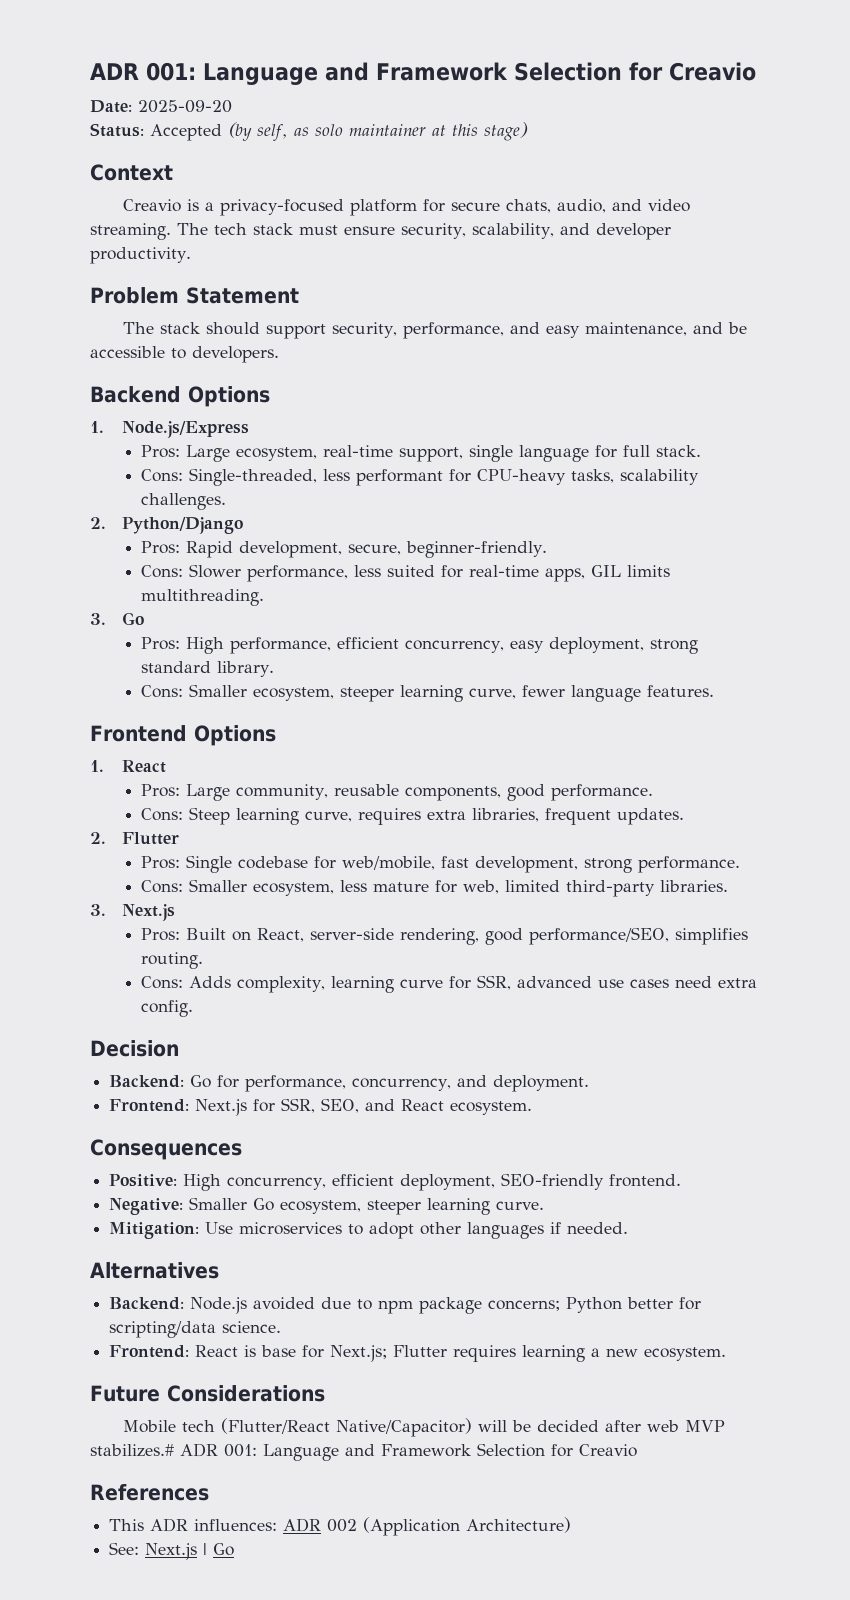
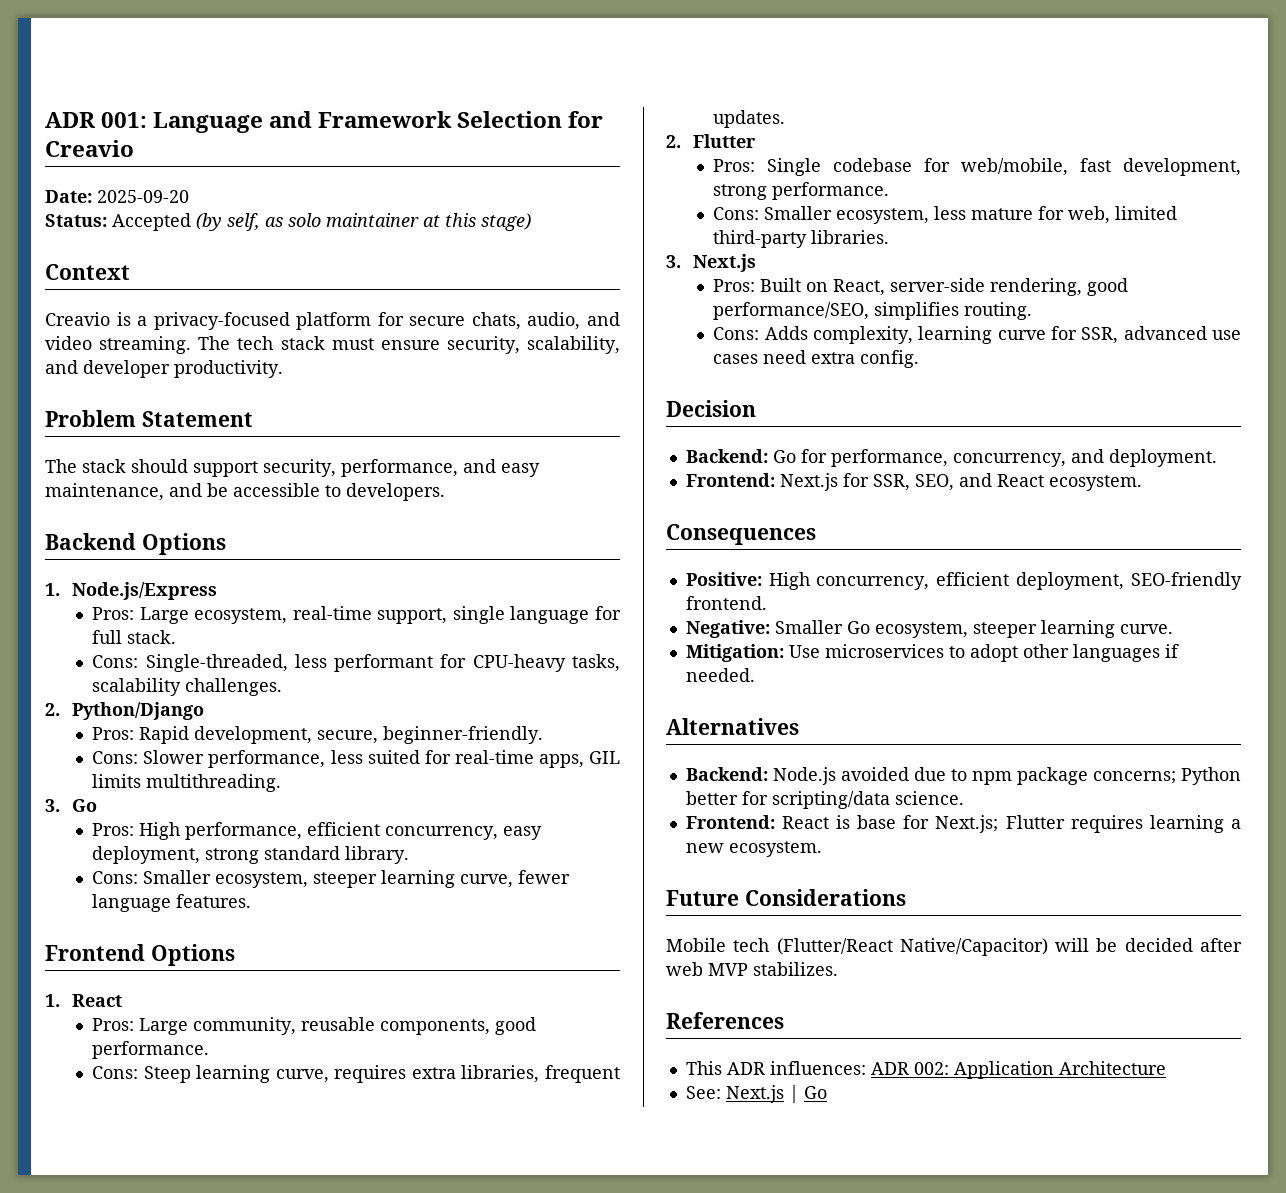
[90,1443,637,1461] stabilizes.# ADR 001: Language and Framework Selection for Creavio -> [753,962,838,976] stabilizes.
[327,1517,572,1536] 002 (Application Architecture) -> [913,1061,1166,1079] 002: Application Architecture

